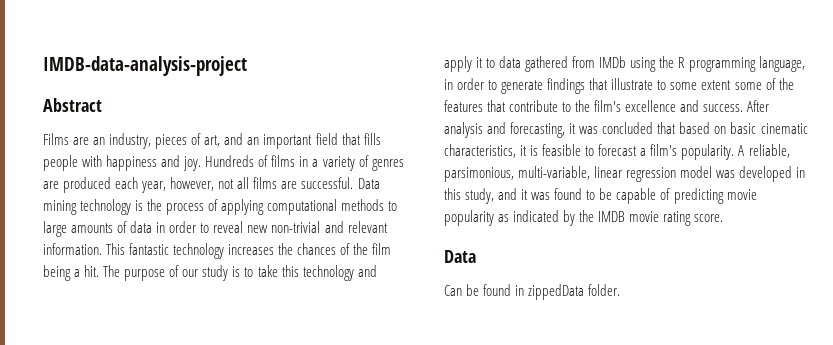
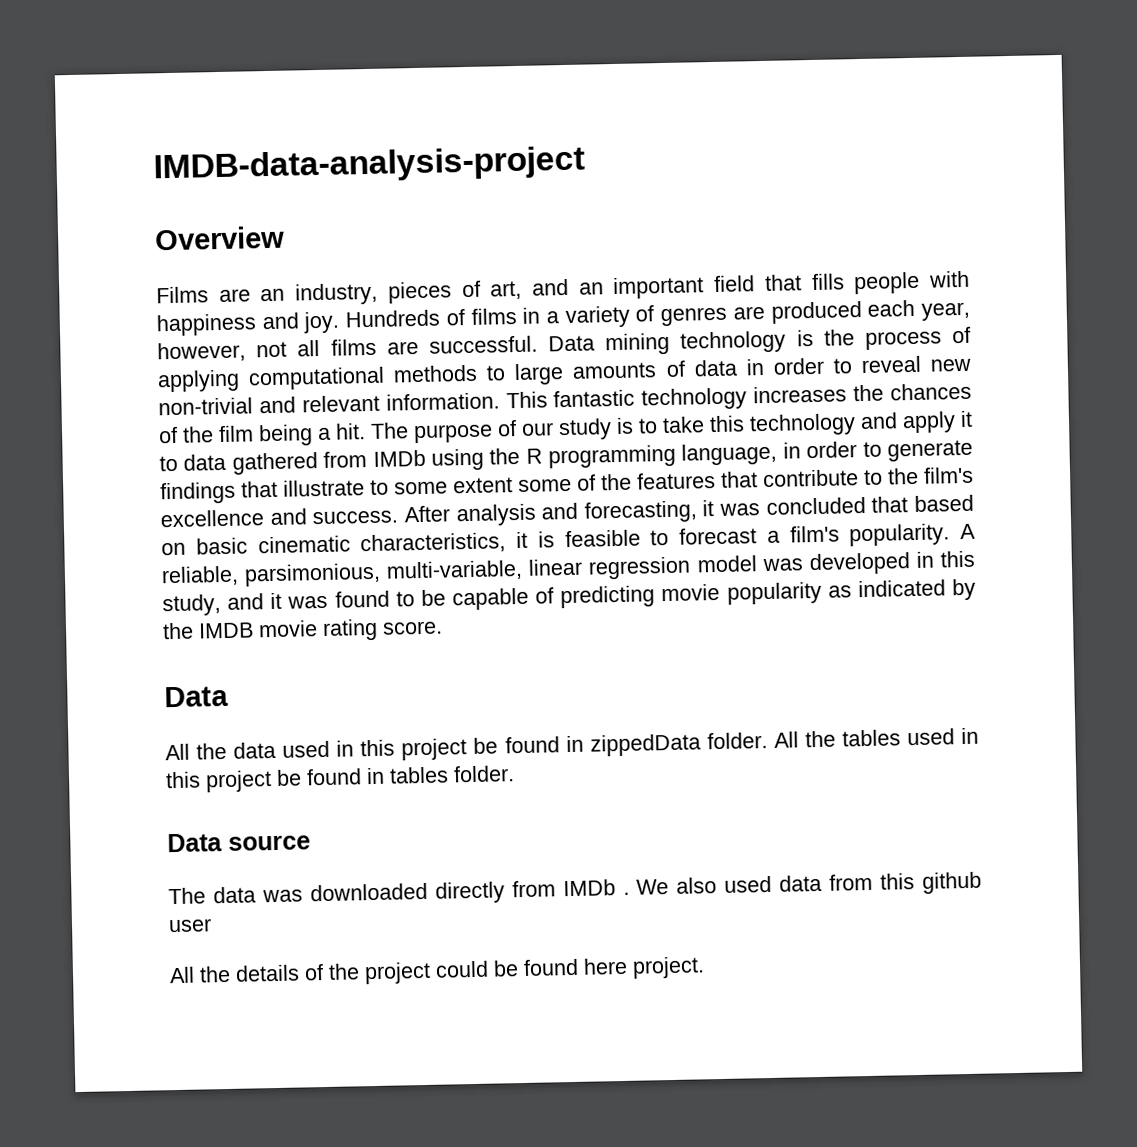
[43,98,102,112] Abstract -> [154,225,285,251] Overview
[444,285,462,296] Can -> [165,738,468,761] All the data used in this project
(621, 290) none -> [773,727,979,748] [165,765,515,793] [167,833,311,853] [168,871,983,905] [168,918,212,933] [169,956,705,985] All the tables used in this project be found in tables folder. // Data source // The data was downloaded directly from IMDb . We also used data from this github user // All the details of the project could be found here project.

